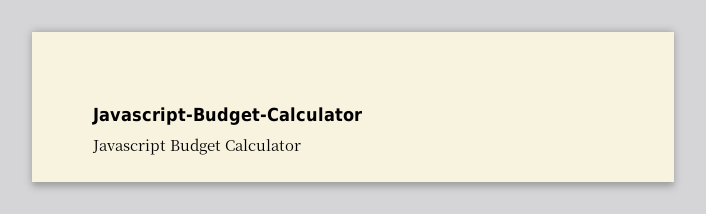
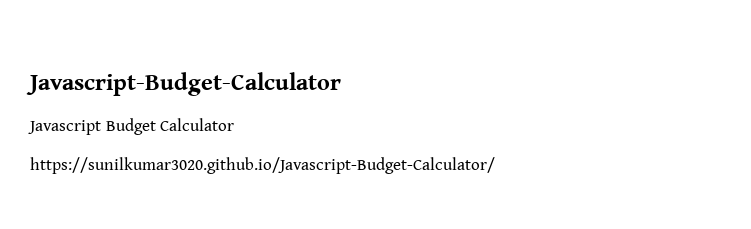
(302, 145) none -> [30,157,495,174] // https://sunilkumar3020.github.io/Javascript-Budget-Calculator/

